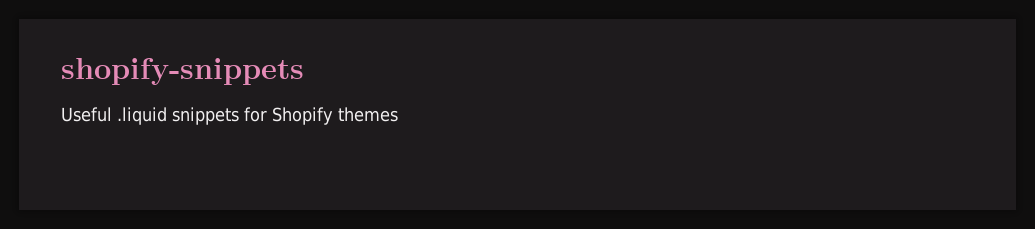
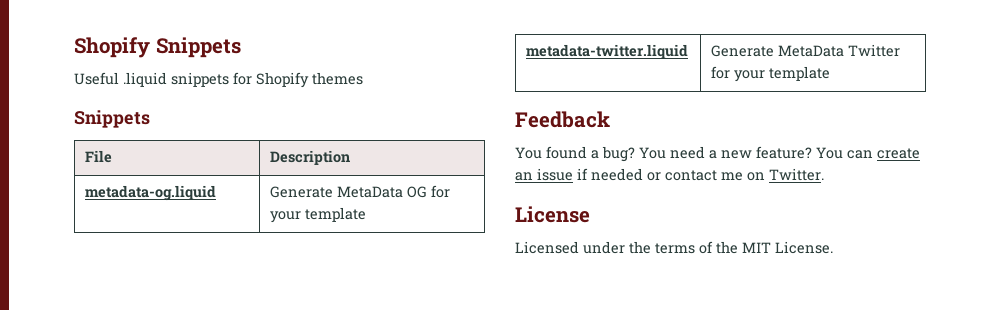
[61,58,304,85] shopify-snippets -> [74,37,241,58] Shopify Snippets
(398, 114) none -> [74,110,150,128] [85,150,113,163] [270,150,351,165] [85,185,217,201] [270,185,451,198] [270,207,367,223] [526,44,689,59] [711,44,901,57] [711,66,831,82] [515,111,610,128] [515,146,920,162] [515,168,824,181] [515,206,590,223] [515,241,833,254] // Snippets // File | Description // metadata-og.liquid | Generate MetaData OG for your template // metadata-twitter.liquid | Generate MetaData Twitter for your template // Feedback // You found a bug? You need a new feature? You can create an issue if needed or contact me on Twitter. // License // Licensed under the terms of the MIT License.

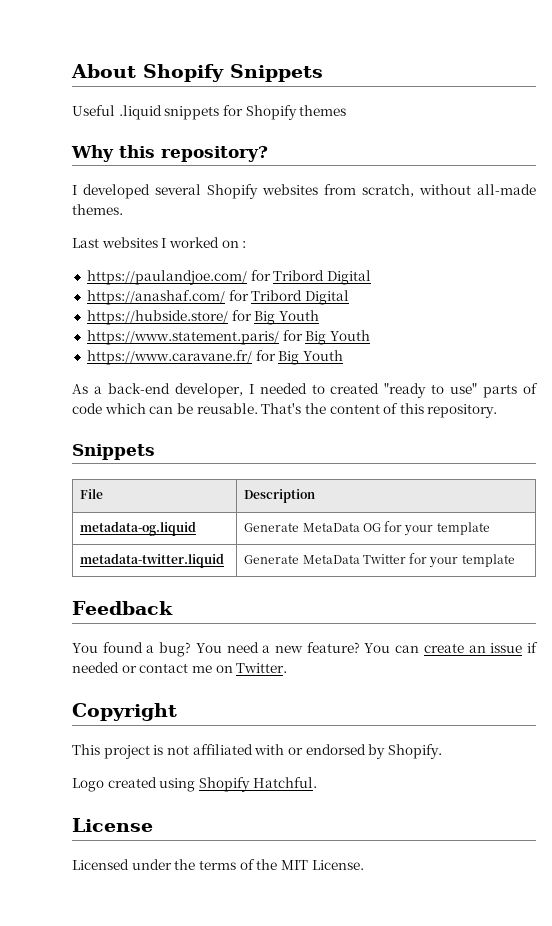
(74, 47) none -> [71,64,136,78] About
(363, 78) none -> [71,145,268,162] [72,184,536,199] [72,204,123,215] [72,237,247,248] [86,270,371,285] [86,290,349,305] [86,310,319,325] [86,330,370,345] [86,350,343,365] [72,383,538,398] [72,403,498,418] // Why this repository? // I developed several Shopify websites from scratch, without all-made themes. // Last websites I worked on : // https://paulandjoe.com/ for Tribord Digital // https://anashaf.com/ for Tribord Digital // https://hubside.store/ for Big Youth // https://www.statement.paris/ for Big Youth // https://www.caravane.fr/ for Big Youth // As a back-end developer, I needed to created "ready to use" parts of code which can be reusable. That's the content of this repository.
(824, 174) none -> [72,703,177,721] [72,744,442,759] [72,777,317,792] // Copyright // This project is not affiliated with or endorsed by Shopify. // Logo created using Shopify Hatchful.

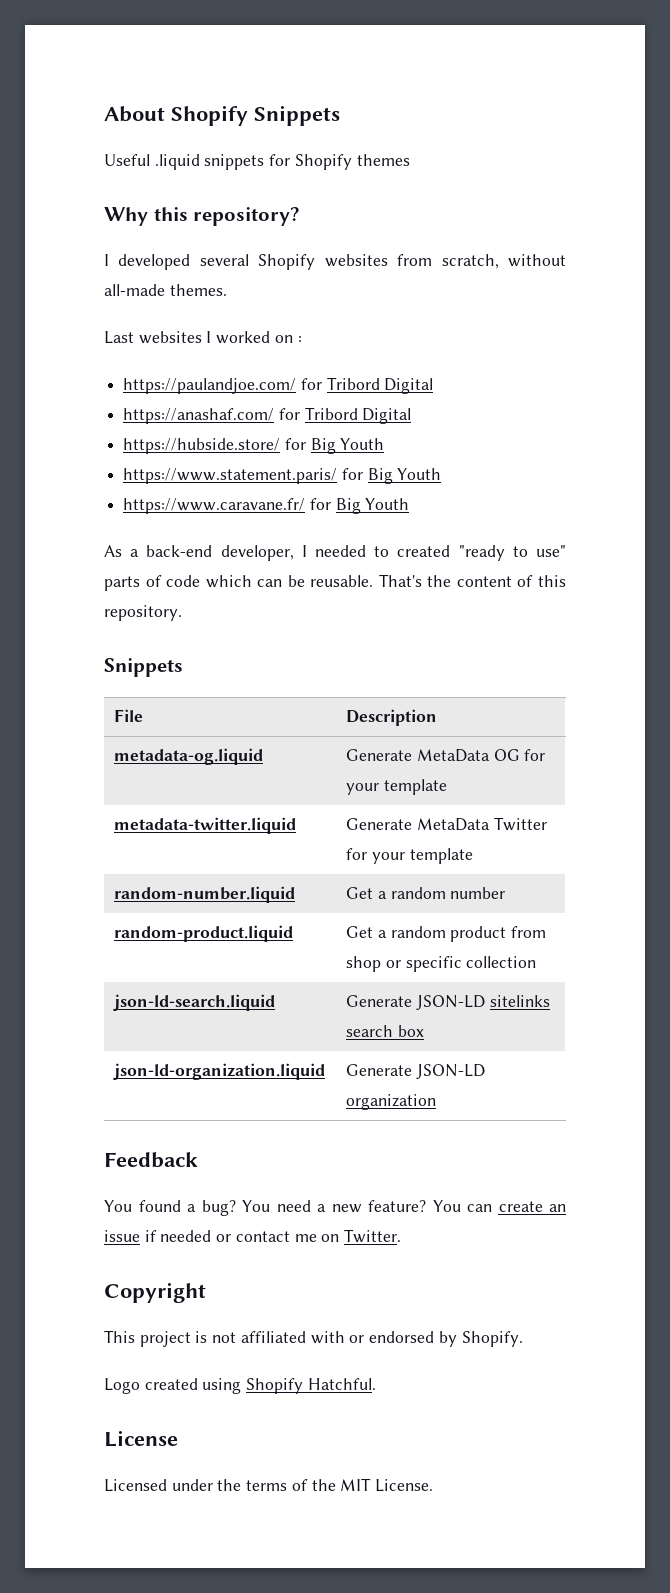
(515, 560) none -> [114,886,296,903] [346,887,506,899] [114,925,294,942] [346,926,547,942] [346,956,537,972] [113,994,276,1011] [346,995,550,1010] [346,1025,424,1037] [113,1063,326,1080] [346,1064,485,1079] [346,1094,437,1110] // random-number.liquid | Get a random number // random-product.liquid | Get a random product from shop or specific collection // json-ld-search.liquid | Generate JSON-LD sitelinks search box // json-ld-organization.liquid | Generate JSON-LD organization

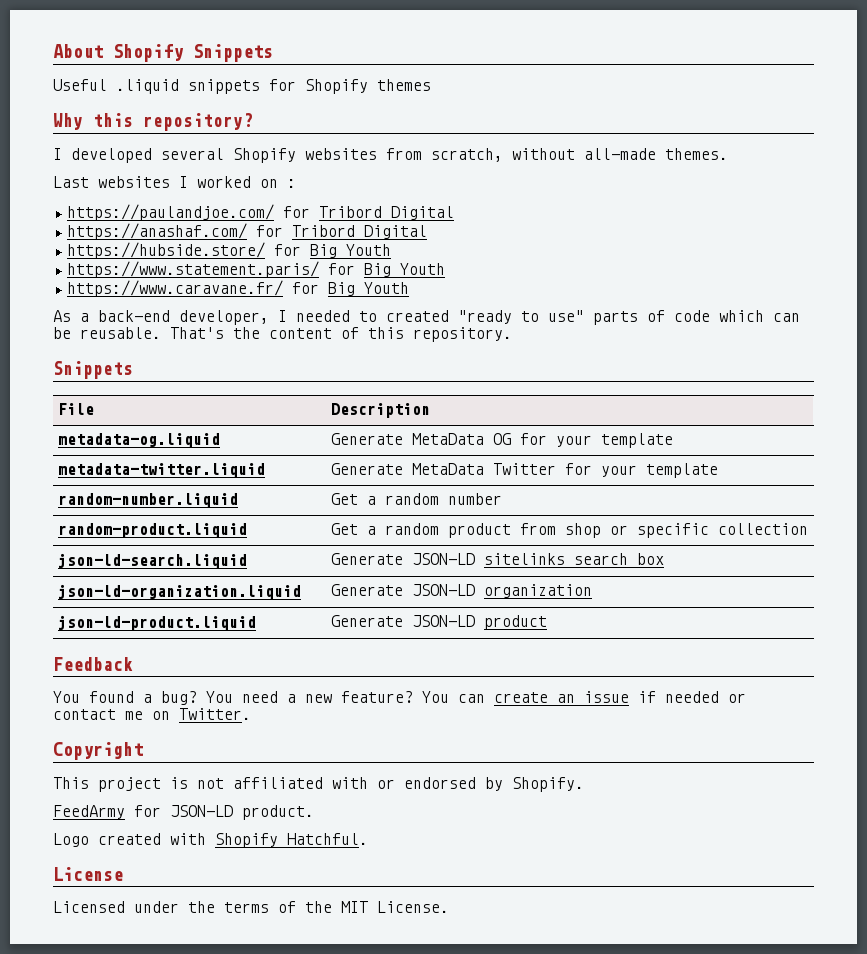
(437, 1102) none -> [58,615,257,631] [331,615,548,630] // json-ld-product.liquid | Generate JSON-LD product
(523, 1339) none -> [53,805,314,820] // FeedArmy for JSON-LD product.
[202,1378,242,1394] using -> [170,833,206,845] with

